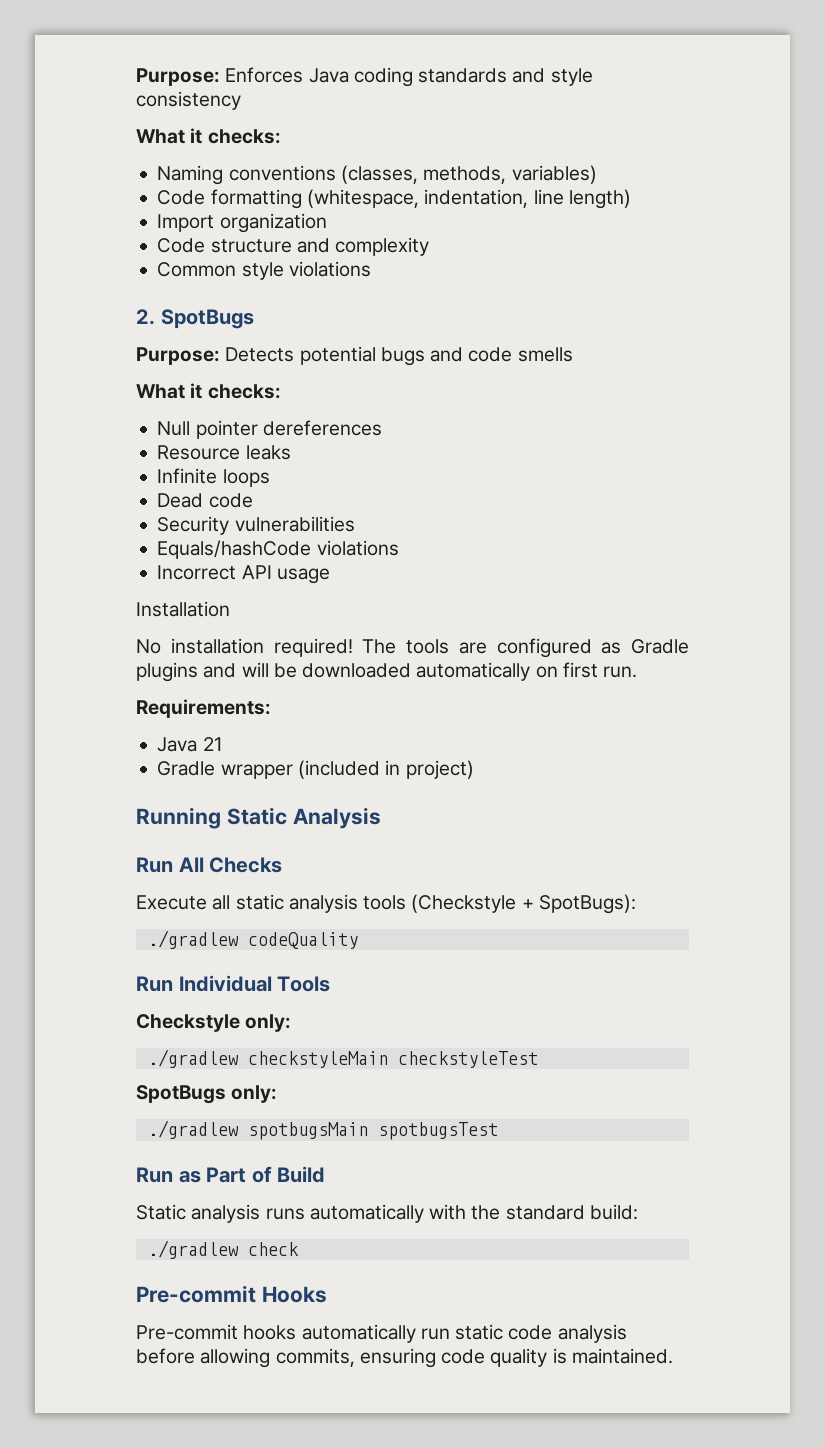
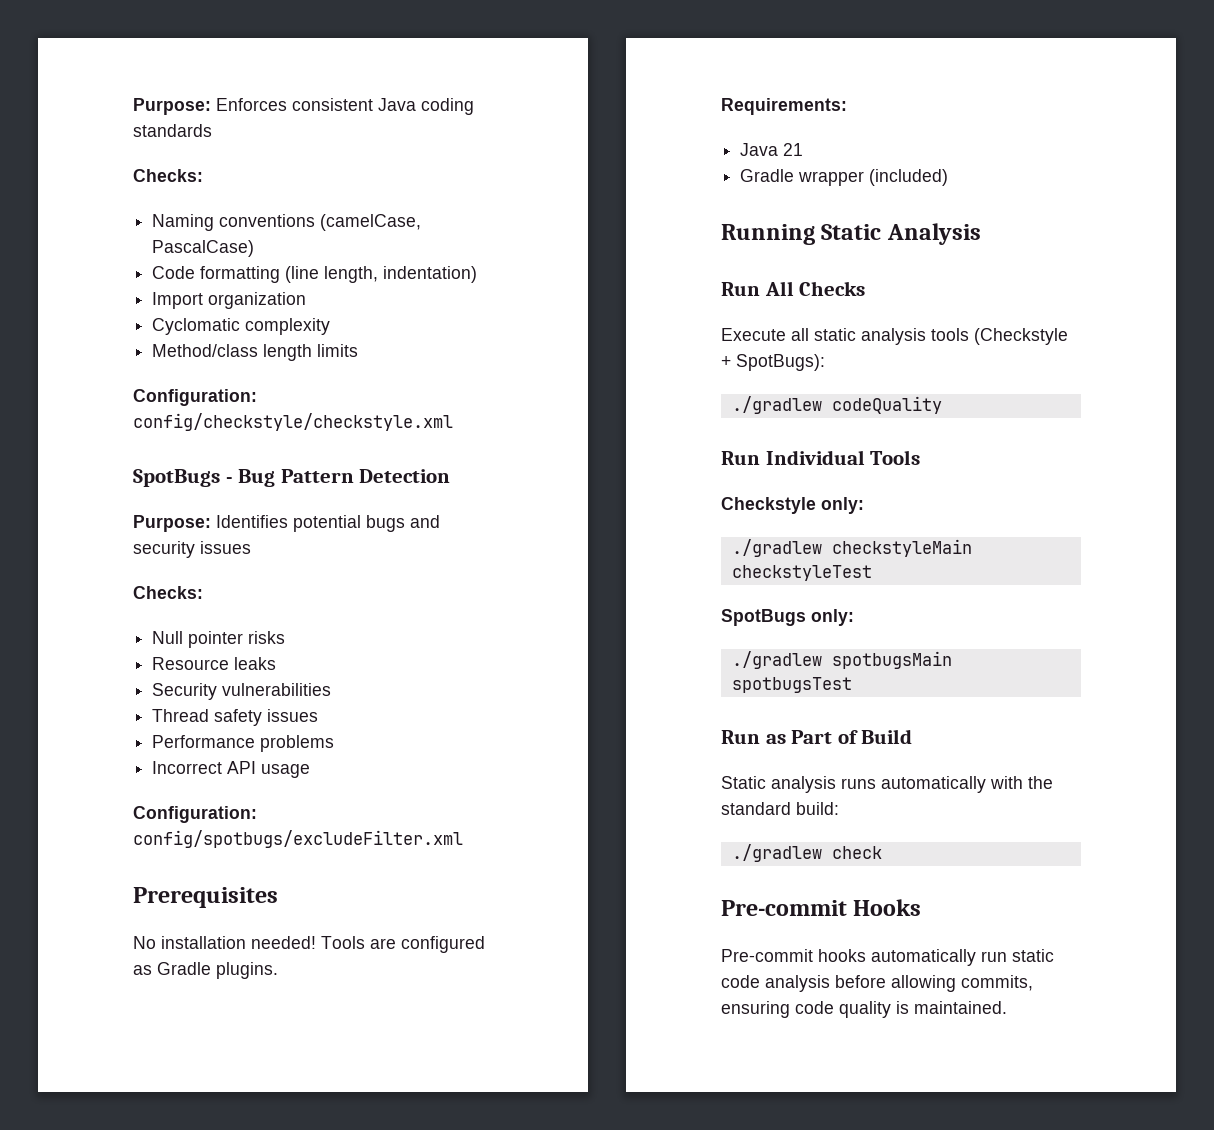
(304, 75) none -> [292,98,373,111] consistent
[512,68,593,86] [136,91,241,110] [136,128,281,144] and style consistency // What it checks: -> [133,169,203,182] // Checks:
[340,165,597,184] (classes, methods, variables) -> [320,214,422,231] [152,240,255,257] (camelCase, PascalCase)
[306,189,631,209] [157,213,327,233] [157,237,430,256] [157,261,371,280] [136,309,254,329] [136,347,295,365] (whitespace, indentation, line length) // Import organization // Code structure and complexity // Common style violations // 2. SpotBugs // Purpose: Detects -> [285,266,478,283] [152,292,307,309] [152,318,331,335] [152,344,359,361] [133,389,257,406] [133,413,453,431] [133,469,451,487] [133,515,288,532] (line length, indentation) // Import organization // Cyclomatic complexity // Method/class length limits // Configuration: config/checkstyle/checkstyle.xml // SpotBugs - Bug Pattern Detection // Purpose: Identifies
[468,347,573,362] [136,383,281,399] code smells // What it checks: -> [133,541,251,558] [133,586,203,599] security issues // Checks:
[262,420,382,436] dereferences -> [248,631,286,644] risks
[157,468,270,487] [157,493,253,508] [157,516,355,535] [157,540,399,559] Infinite loops // Dead code // Security vulnerabilities // Equals/hashCode violations -> [152,683,332,700] [152,709,319,726] [152,735,335,752] Security vulnerabilities // Thread safety issues // Performance problems
[136,601,230,617] Installation -> [133,806,257,823] [133,830,463,848] [133,887,278,908] Configuration: config/spotbugs/excludeFilter.xml // Prerequisites
[273,638,449,657] required! The tools -> [251,936,365,949] needed! Tools
[136,662,638,682] plugins and will be downloaded automatically on first run. -> [216,962,278,979] plugins.
[297,760,474,779] (included in project) -> [869,169,949,186] (included)

